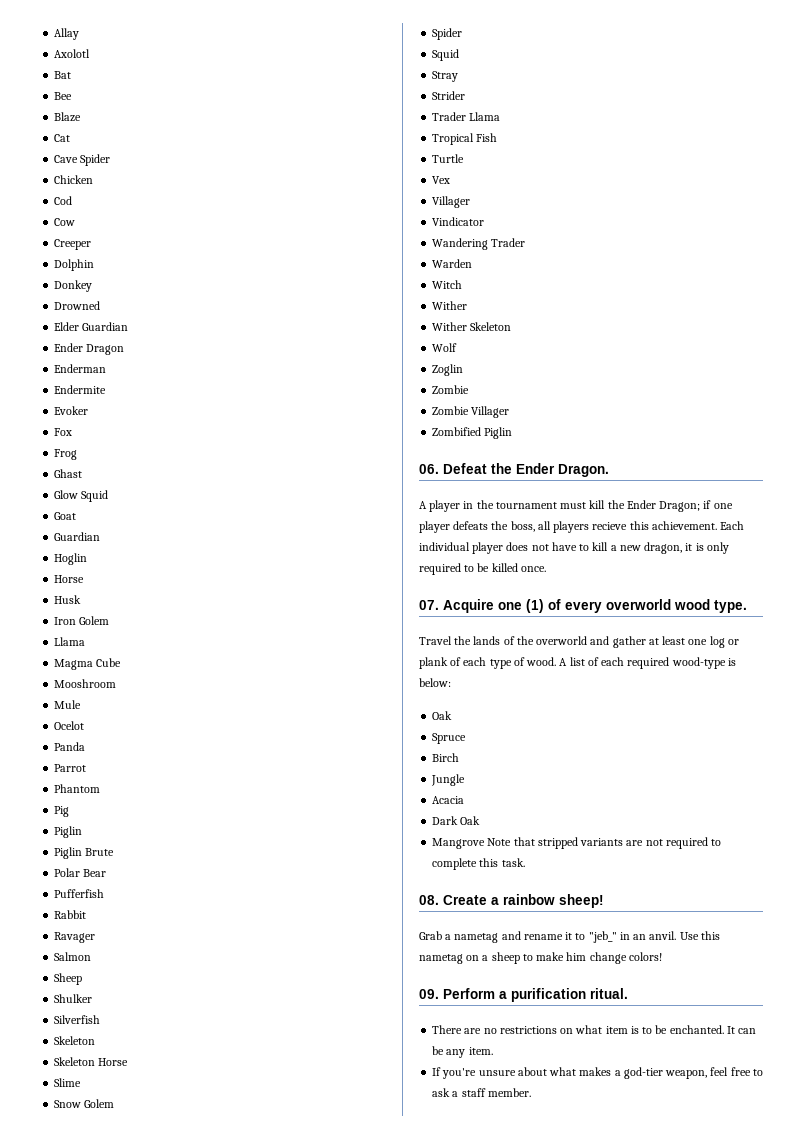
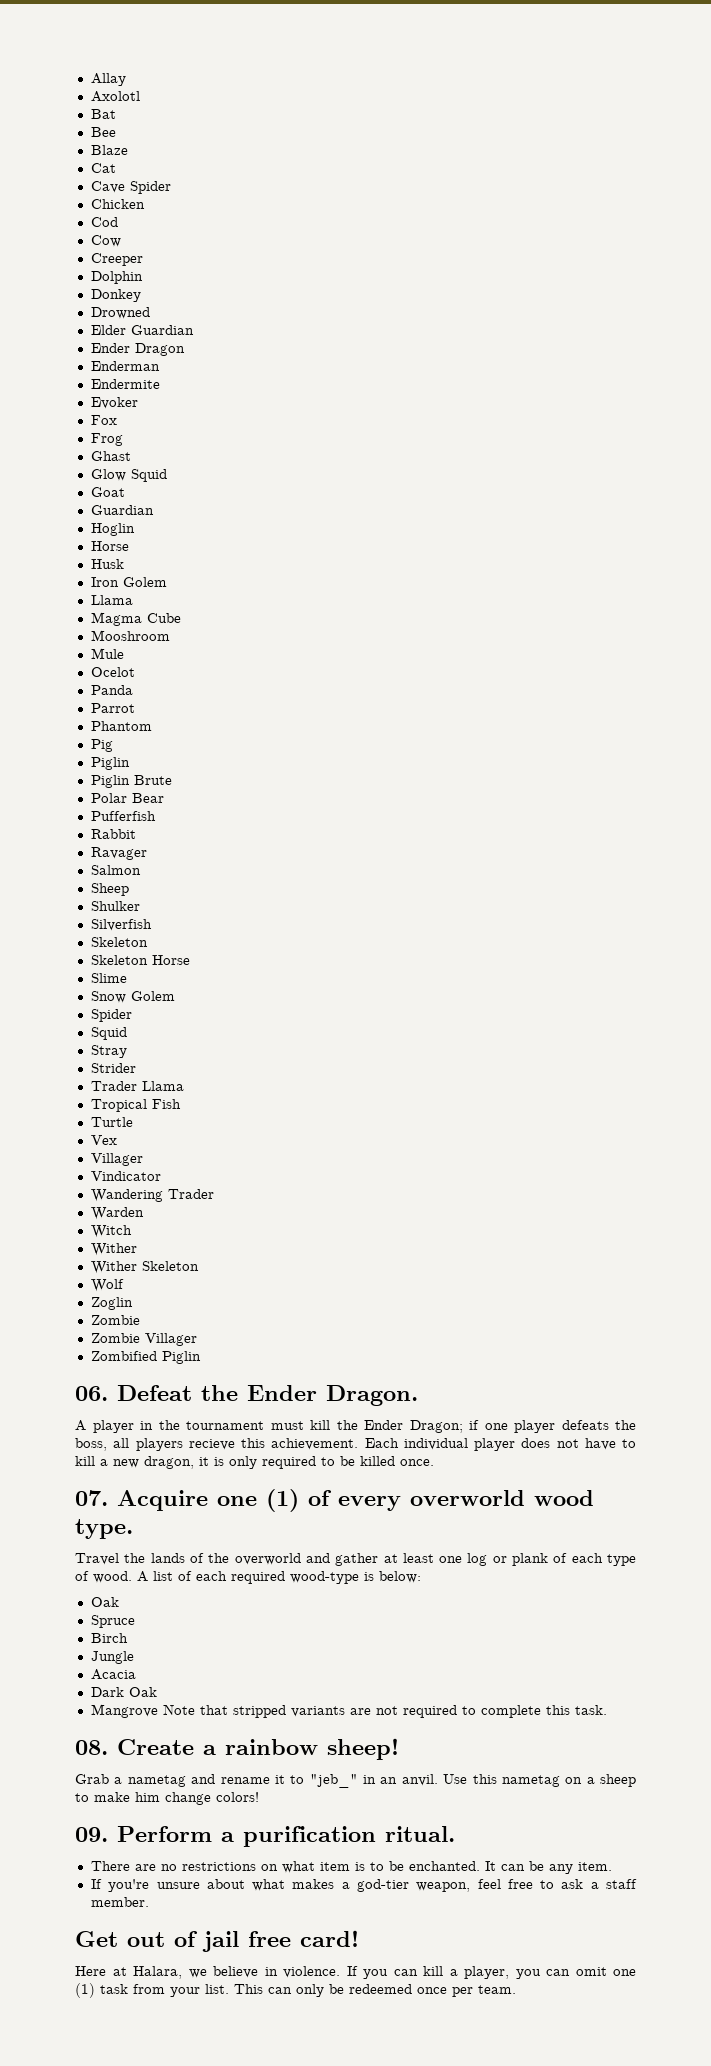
(531, 1092) none -> [75,1930,359,1952] [75,1966,636,1979] [75,1983,516,1998] // Get out of jail free card! // Here at Halara, we believe in violence. If you can kill a player, you can omit one (1) task from your list. This can only be redeemed once per team.

